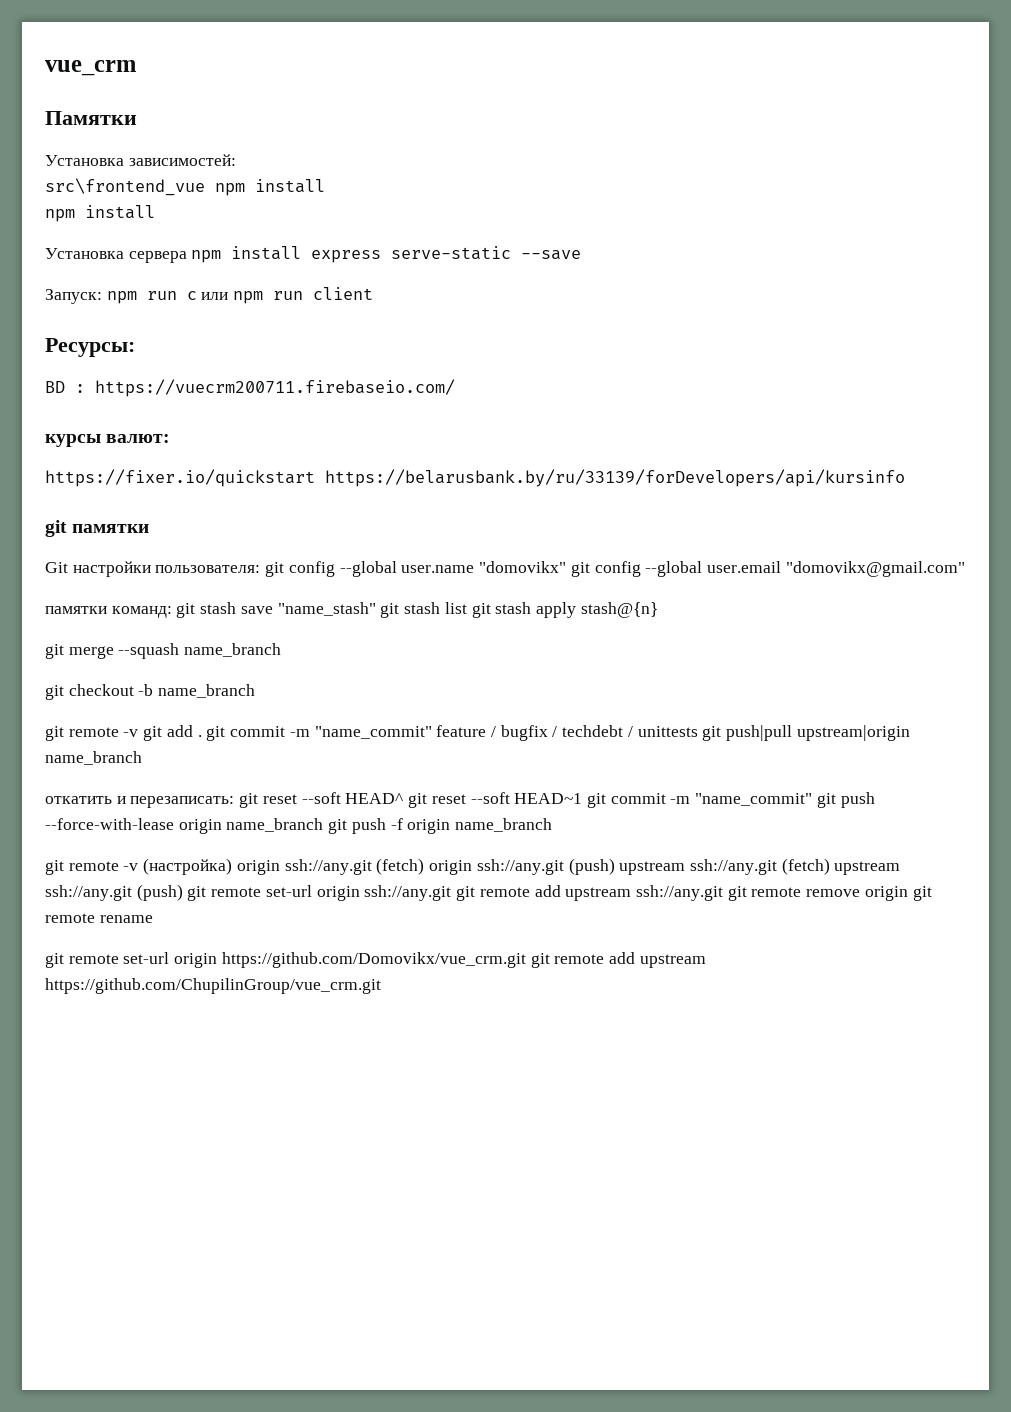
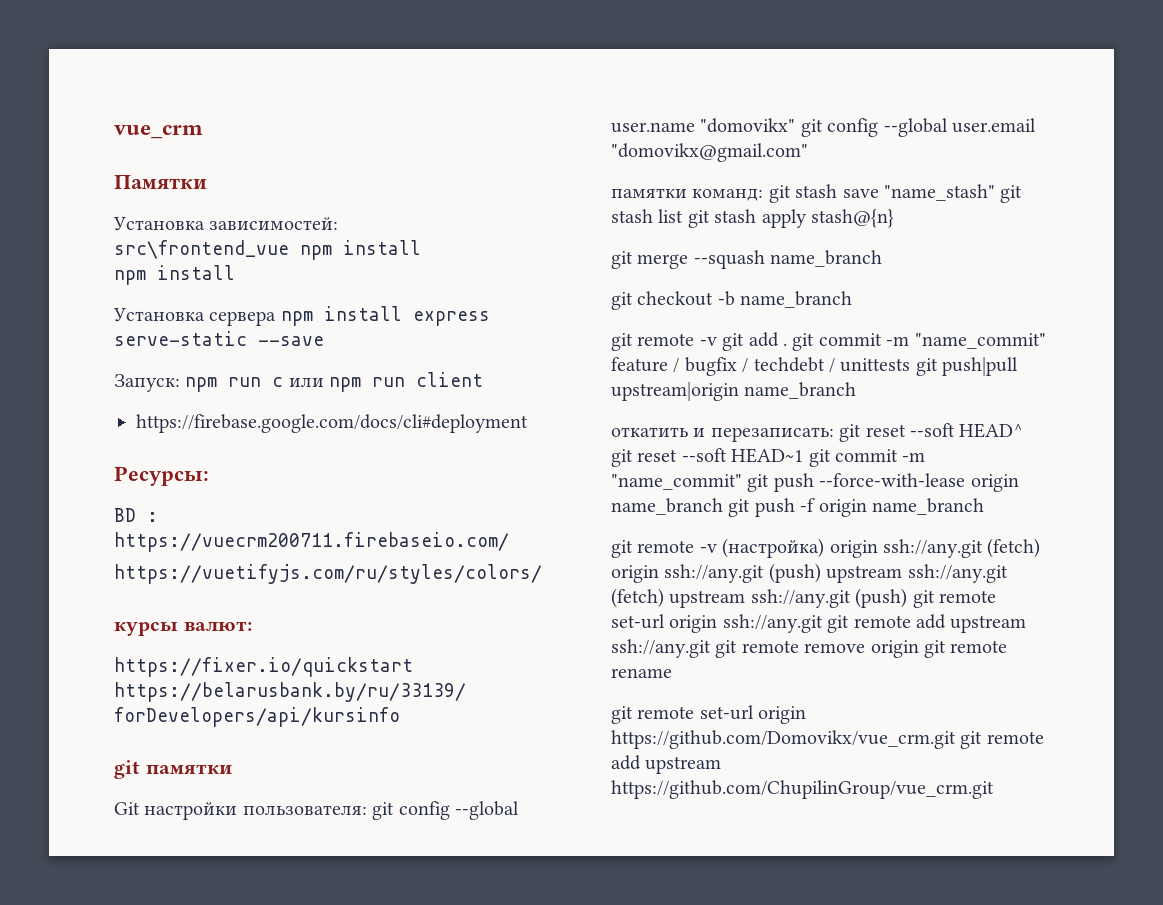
(374, 293) none -> [136,414,528,433] // https://firebase.google.com/docs/cli#deployment
(455, 388) none -> [114,564,542,584] // https://vuetifyjs.com/ru/styles/colors/

